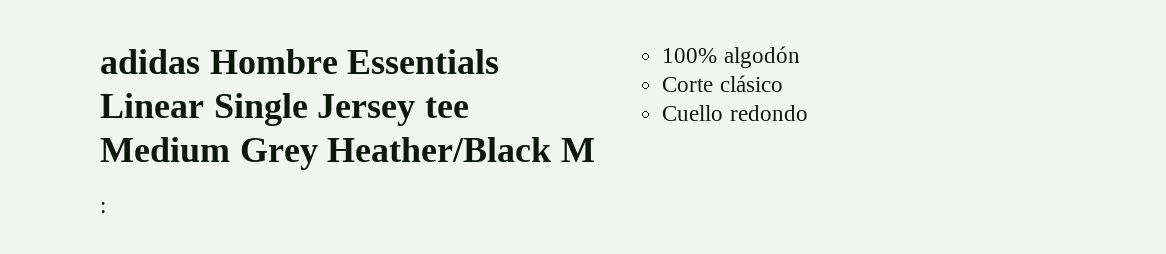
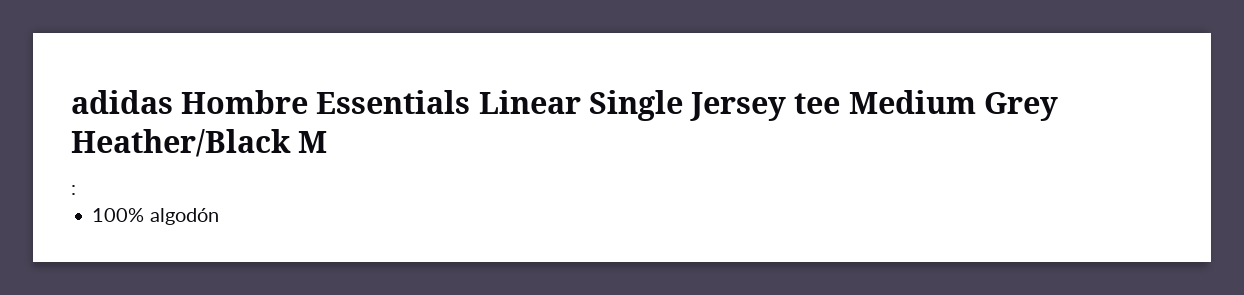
[662,75,783,92] [662,105,808,121] // Corte clásico // Cuello redondo -> (219, 216) none

